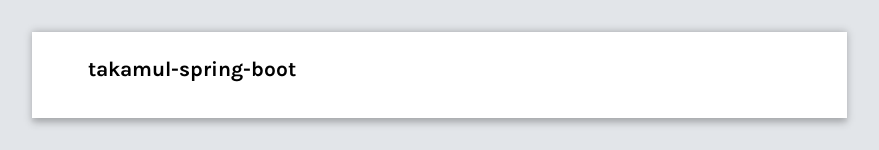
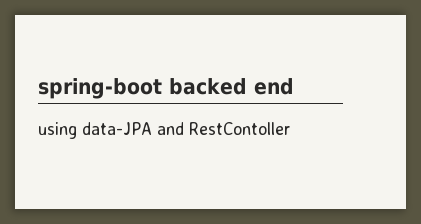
[88,61,296,82] takamul-spring-boot -> [38,78,294,99] [38,122,290,139] spring-boot backed end // using data-JPA and RestContoller

